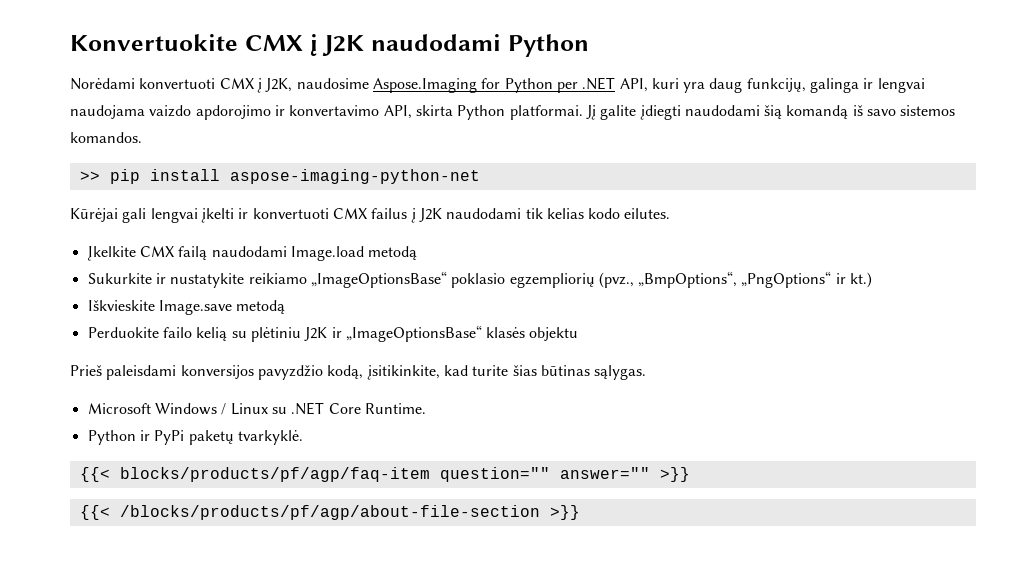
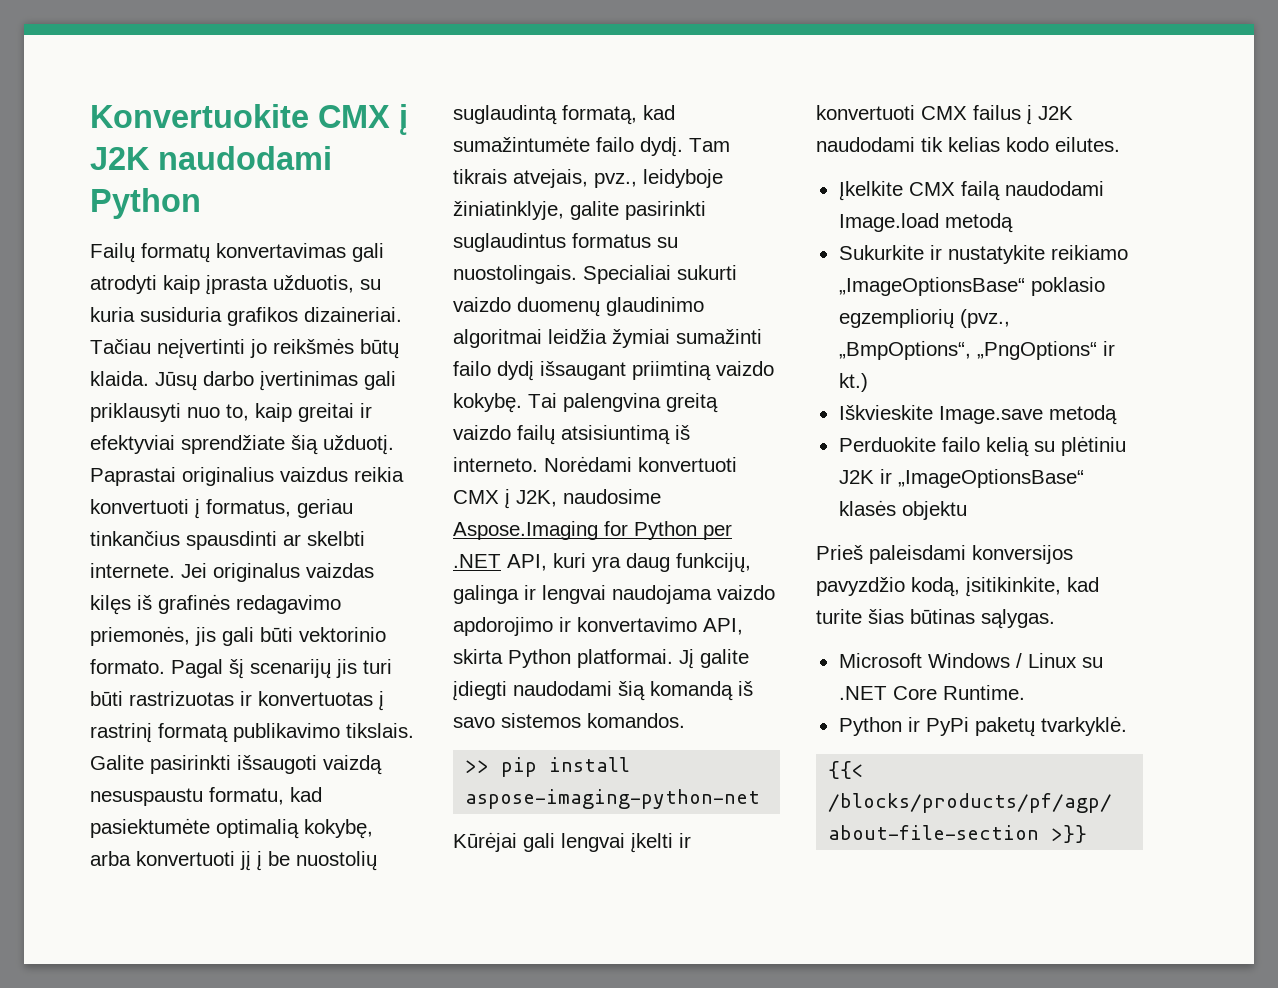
(589, 45) none -> [90,243,384,263] [90,275,381,295] [90,307,402,326] [90,338,399,359] [90,371,396,391] [90,403,372,422] [90,435,394,455] [90,467,404,486] [90,499,353,519] [90,531,365,550] [90,563,374,582] [90,594,341,615] [90,626,386,646] [90,659,392,679] [90,691,384,711] [90,723,414,743] [90,755,382,775] [90,787,322,806] [90,818,373,839] [90,851,377,871] [453,105,675,125] [453,136,730,157] [453,169,723,188] [453,201,706,220] [453,233,678,252] [453,265,737,284] [453,297,704,317] [453,329,762,348] [453,361,774,381] [453,393,718,413] [453,425,690,445] [453,457,538,472] Failų formatų konvertavimas gali atrodyti kaip įprasta užduotis, su kuria susiduria grafikos dizaineriai. Tačiau neįvertinti jo reikšmės būtų klaida. Jūsų darbo įvertinimas gali priklausyti nuo to, kaip greitai ir efektyviai sprendžiate šią užduotį. Paprastai originalius vaizdus reikia konvertuoti į formatus, geriau tinkančius spausdinti ar skelbti internete. Jei originalus vaizdas kilęs iš grafinės redagavimo priemonės, jis gali būti vektorinio formato. Pagal šį scenarijų jis turi būti rastrizuotas ir konvertuotas į rastrinį formatą publikavimo tikslais. Galite pasirinkti išsaugoti vaizdą nesuspaustu formatu, kad pasiektumėte optimalią kokybę, arba konvertuoti jį į be nuostolių suglaudintą formatą, kad sumažintumėte failo dydį. Tam tikrais atvejais, pvz., leidyboje žiniatinklyje, galite pasirinkti suglaudintus formatus su nuostolingais. Specialiai sukurti vaizdo duomenų glaudinimo algoritmai leidžia žymiai sumažinti failo dydį išsaugant priimtiną vaizdo kokybę. Tai palengvina greitą vaizdo failų atsisiuntimą iš interneto.
[79,467,690,482] // {{< blocks/products/pf/agp/faq-item question="" answer="" >}} -> (1127, 726) none

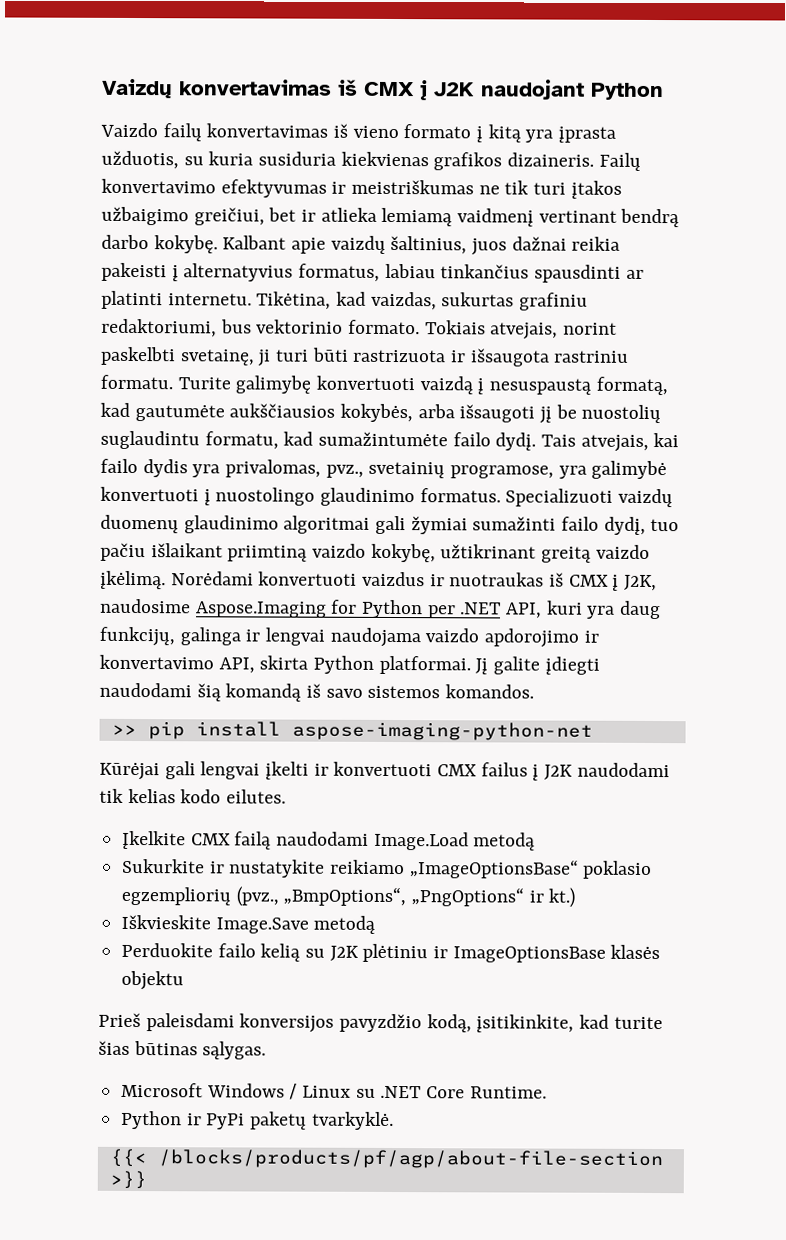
[90,104,309,128] Konvertuokite -> [102,78,358,99] Vaizdų konvertavimas iš
[158,146,332,170] naudodami -> [480,79,585,100] naudojant
[90,243,384,263] [90,275,200,294] Failų formatų konvertavimas gali atrodyti kaip -> [100,122,554,143] Vaizdo failų konvertavimas iš vieno formato į kitą yra
[227,307,402,326] [90,338,399,359] [90,371,396,391] [90,403,372,422] [90,435,394,455] [90,467,404,486] [90,499,353,519] [90,531,365,550] [90,563,374,582] [90,594,341,615] [90,626,386,646] [90,659,392,679] [90,691,384,711] [90,723,414,743] [90,755,382,775] [90,787,322,806] [90,818,373,839] [90,851,377,871] [453,105,675,125] [453,136,730,157] [453,169,723,188] [453,201,706,220] [453,233,678,252] [453,265,737,284] [453,297,511,312] grafikos dizaineriai. Tačiau neįvertinti jo reikšmės būtų klaida. Jūsų darbo įvertinimas gali priklausyti nuo to, kaip greitai ir efektyviai sprendžiate šią užduotį. Paprastai originalius vaizdus reikia konvertuoti į formatus, geriau tinkančius spausdinti ar skelbti internete. Jei originalus vaizdas kilęs iš grafinės redagavimo priemonės, jis gali būti vektorinio formato. Pagal šį scenarijų jis turi būti rastrizuotas ir konvertuotas į rastrinį formatą publikavimo tikslais. Galite pasirinkti išsaugoti vaizdą nesuspaustu formatu, kad pasiektumėte optimalią kokybę, arba konvertuoti jį į be nuostolių suglaudintą formatą, kad sumažintumėte failo dydį. Tam tikrais atvejais, pvz., leidyboje žiniatinklyje, galite pasirinkti suglaudintus formatus su nuostolingais. Specialiai sukurti vaizdo -> [340,151,641,171] [101,178,622,199] [101,206,680,228] [101,234,621,256] [101,262,644,283] [101,290,589,311] [101,318,618,340] [100,346,630,367] [100,374,668,396] [100,402,662,424] [100,430,680,452] [100,458,668,480] [100,486,674,508] kiekvienas grafikos dizaineris. Failų konvertavimo efektyvumas ir meistriškumas ne tik turi įtakos užbaigimo greičiui, bet ir atlieka lemiamą vaidmenį vertinant bendrą darbo kokybę. Kalbant apie vaizdų šaltinius, juos dažnai reikia pakeisti į alternatyvius formatus, labiau tinkančius spausdinti ar platinti internetu. Tikėtina, kad vaizdas, sukurtas grafiniu redaktoriumi, bus vektorinio formato. Tokiais atvejais, norint paskelbti svetainę, ji turi būti rastrizuota ir išsaugota rastriniu formatu. Turite galimybę konvertuoti vaizdą į nesuspaustą formatą, kad gautumėte aukščiausios kokybės, arba išsaugoti jį be nuostolių suglaudintu formatu, kad sumažintumėte failo dydį. Tais atvejais, kai failo dydis yra privalomas, pvz., svetainių programose, yra galimybė konvertuoti į nuostolingo glaudinimo formatus. Specializuoti vaizdų
[548,329,607,344] leidžia -> [375,515,407,535] gali
[497,361,774,381] [453,393,718,413] [453,425,690,445] [453,456,737,472] dydį išsaugant priimtiną vaizdo kokybę. Tai palengvina greitą vaizdo failų atsisiuntimą iš interneto. Norėdami konvertuoti -> [603,516,680,535] [100,542,650,563] [100,570,565,590] dydį, tuo pačiu išlaikant priimtiną vaizdo kokybę, užtikrinant greitą vaizdo įkėlimą. Norėdami konvertuoti vaizdus ir nuotraukas iš
[838,213,939,232] Image.load -> [373,831,469,851] Image.Load
[938,406,1043,424] Image.save -> [215,917,309,934] Image.Save
[1060,436,1126,456] [838,469,1084,488] plėtiniu J2K ir „ImageOptionsBase“ -> [329,943,606,963] J2K plėtiniu ir ImageOptionsBase

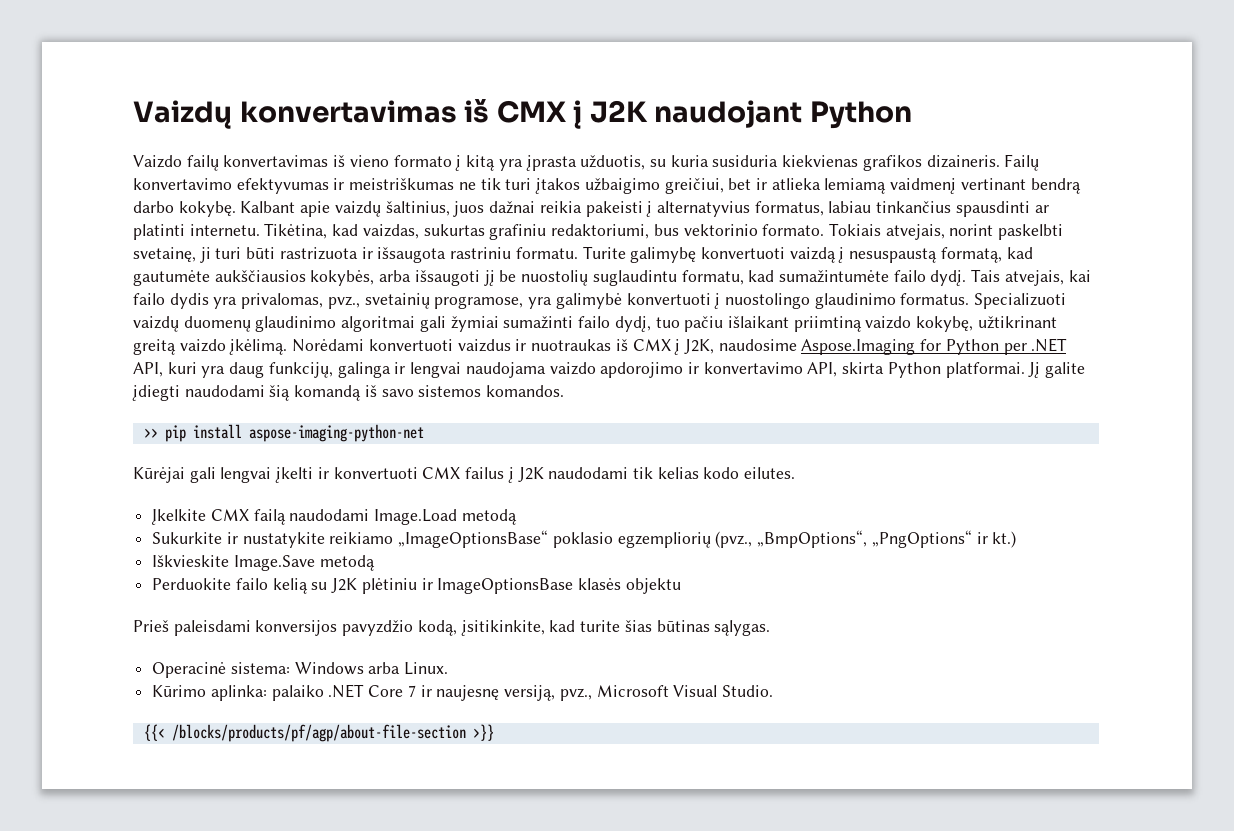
[121,1082,547,1100] [121,1110,394,1131] Microsoft Windows / Linux su .NET Core Runtime. // Python ir PyPi paketų tvarkyklė. -> [152,662,449,678] [152,684,773,701] Operacinė sistema: Windows arba Linux. // Kūrimo aplinka: palaiko .NET Core 7 ir naujesnę versiją, pvz., Microsoft Visual Studio.

